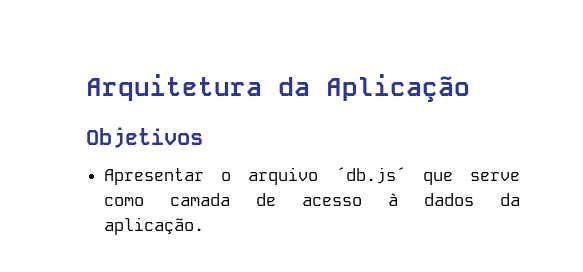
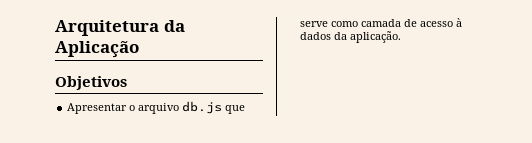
[335,167,406,184] ´db.js´ -> [182,101,223,114] db.js

